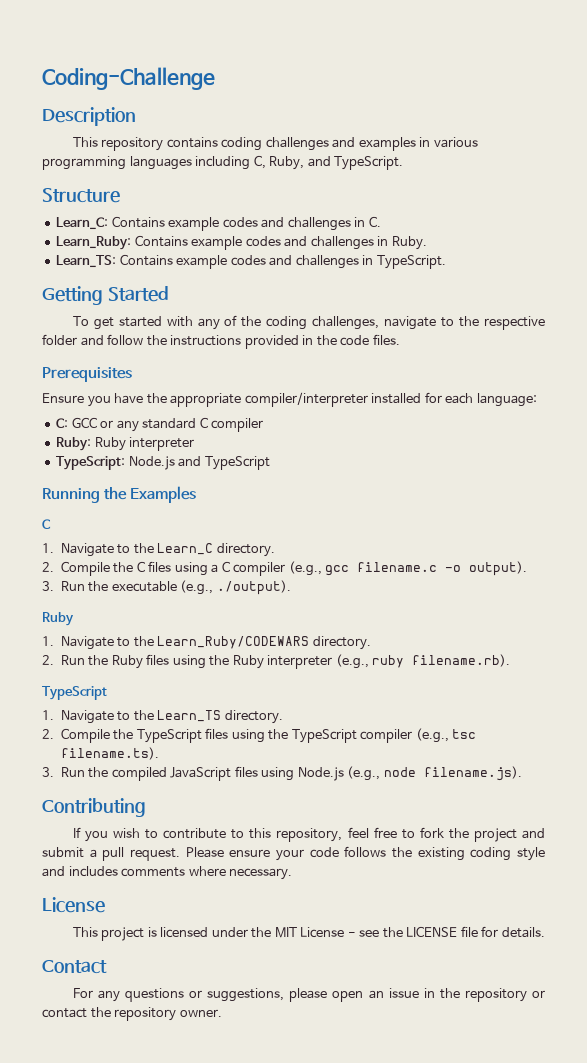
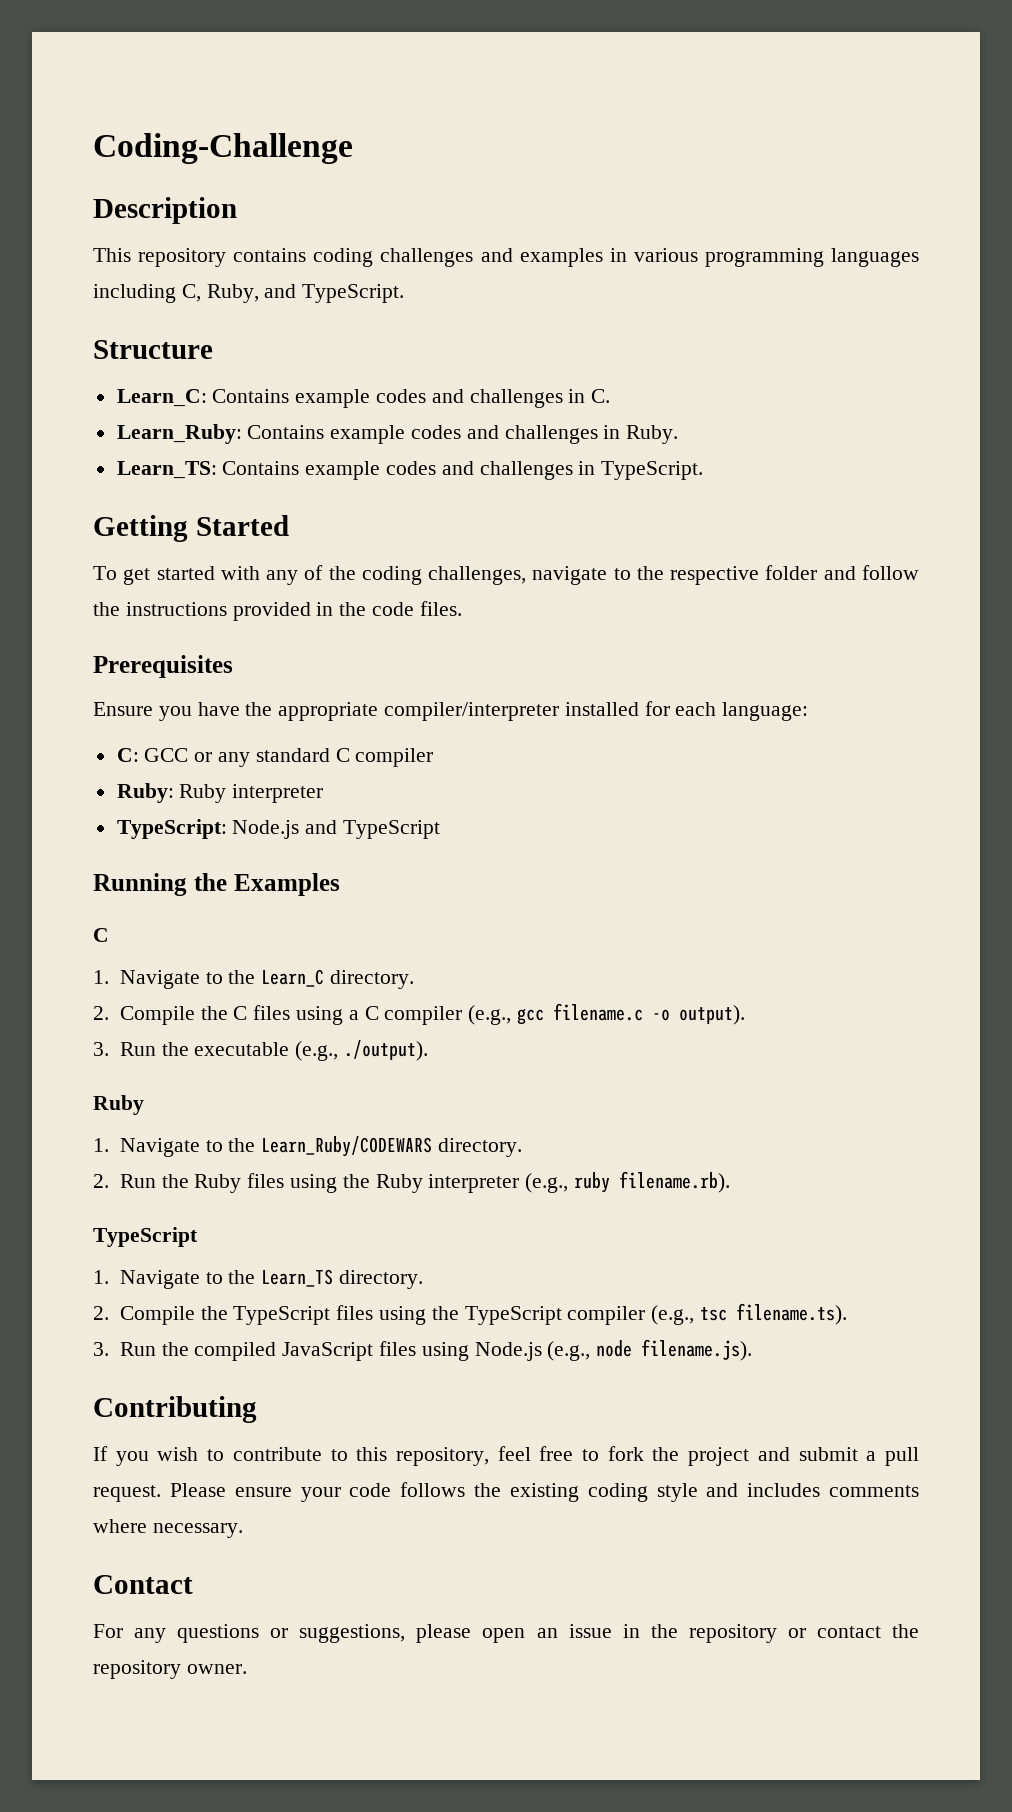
[42,897,105,913] [72,926,545,941] // License // This project is licensed under the MIT License - see the LICENSE file for details. -> (243, 1530) none

